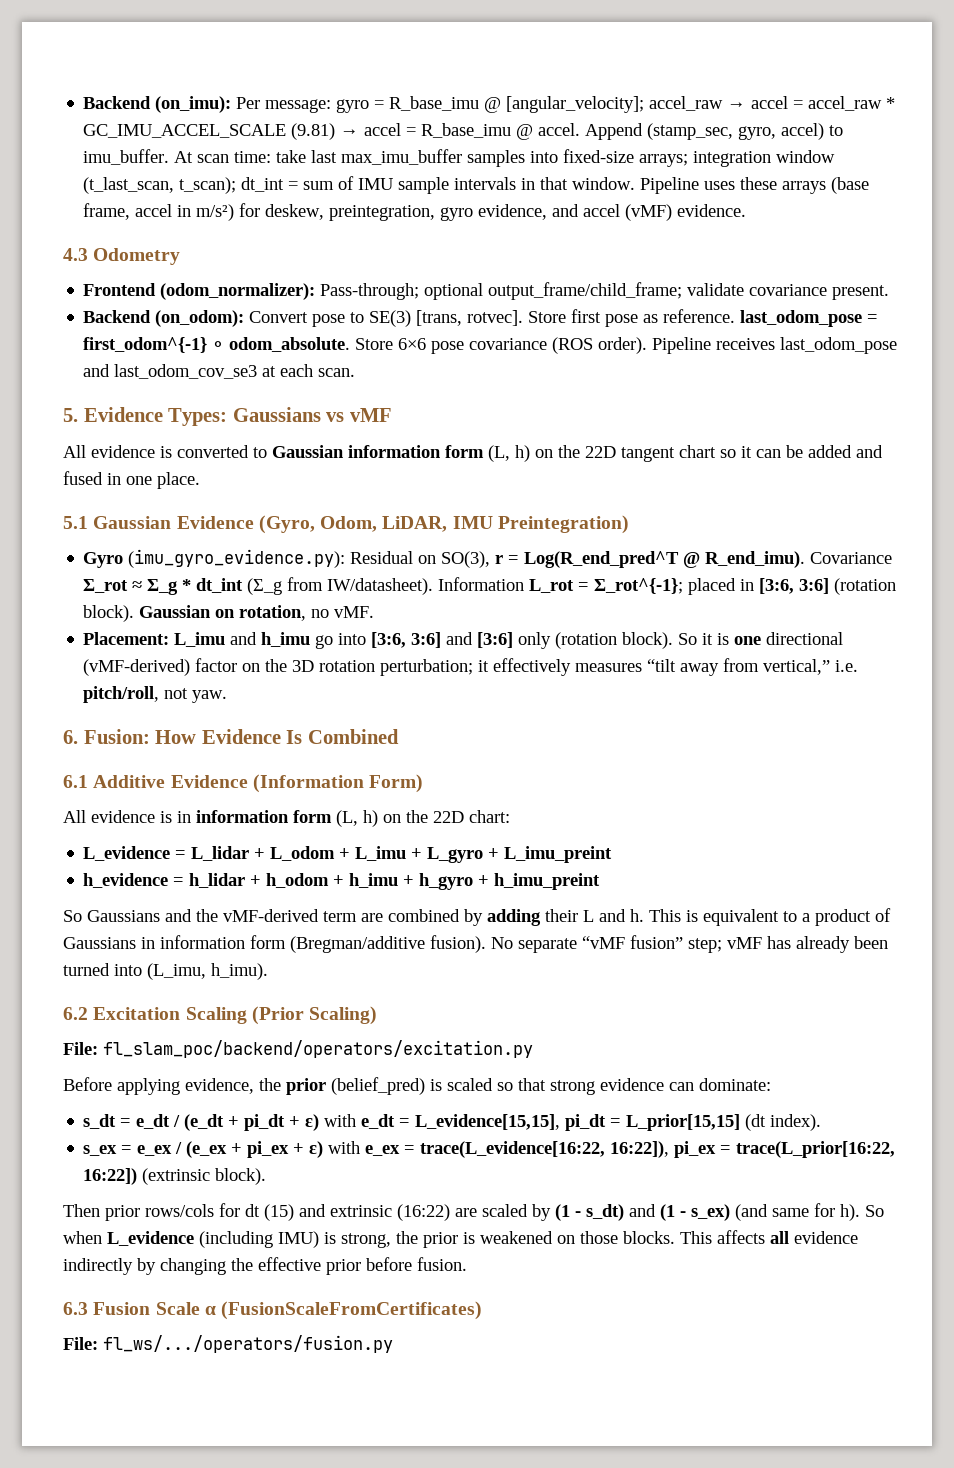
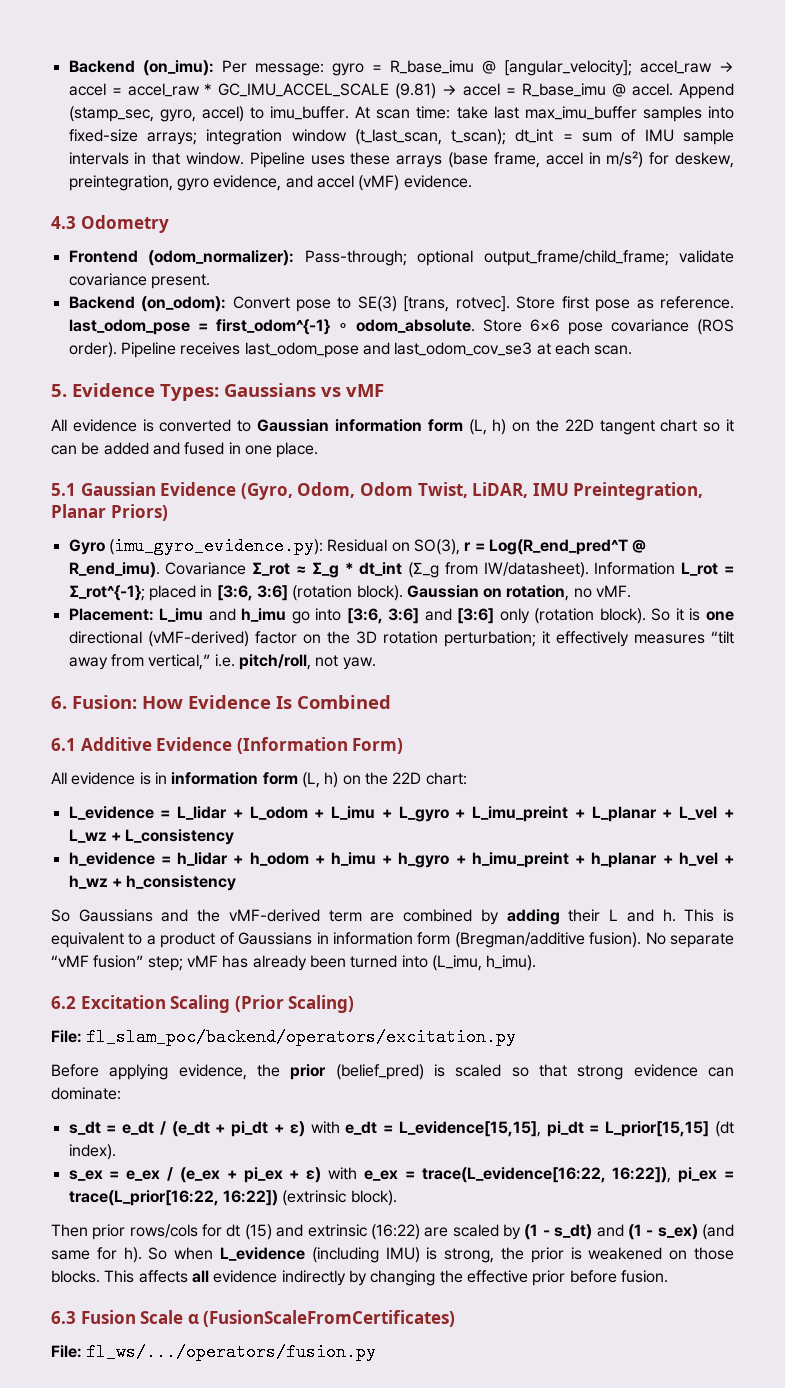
[382,515,629,534] LiDAR, IMU Preintegration) -> [359,482,704,500] [51,504,168,521] Odom Twist, LiDAR, IMU Preintegration, Planar Priors)
(613, 854) none -> [574,806,734,822] [68,829,235,845] + L_planar + L_vel + L_wz + L_consistency
(601, 881) none -> [575,852,735,868] [68,875,237,891] + h_planar + h_vel + h_wz + h_consistency

